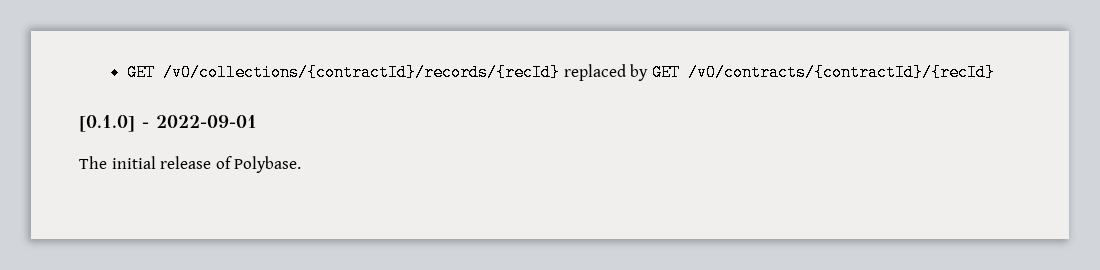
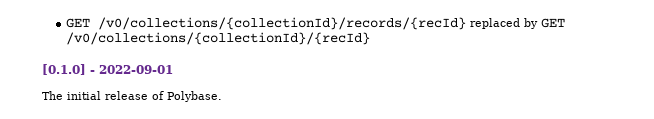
[127,64,561,81] GET /v0/collections/{contractId}/records/{recId} -> [66,17,467,30] GET /v0/collections/{collectionId}/records/{recId}
[688,64,996,81] /v0/contracts/{contractId}/{recId} -> [66,32,371,45] /v0/collections/{collectionId}/{recId}

